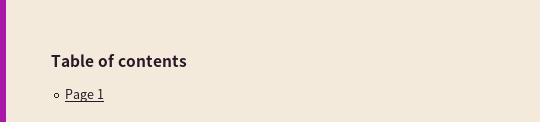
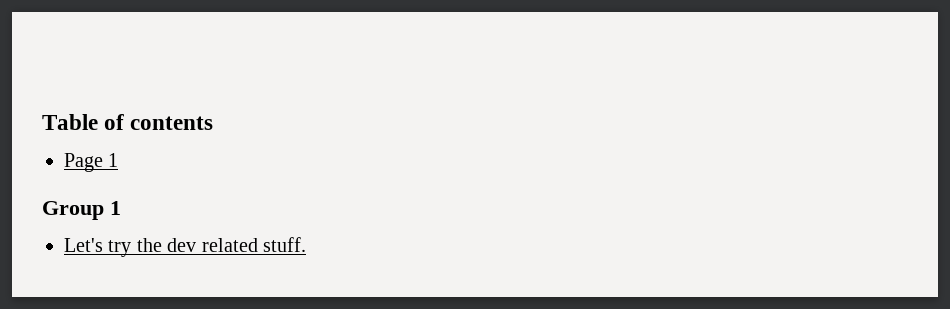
(105, 94) none -> [42,201,121,220] [64,237,306,257] // Group 1 // Let's try the dev related stuff.

